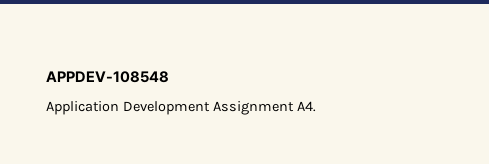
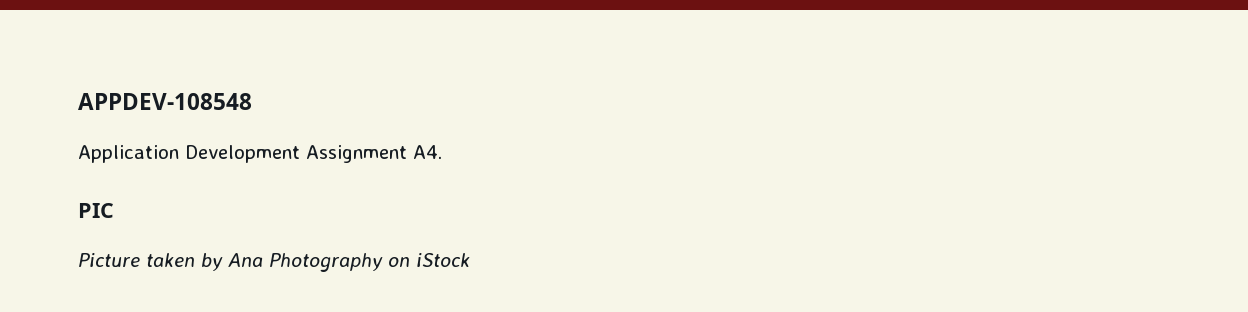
(316, 106) none -> [78,203,114,218] [78,253,470,272] // PIC // Picture taken by Ana Photography on iStock

